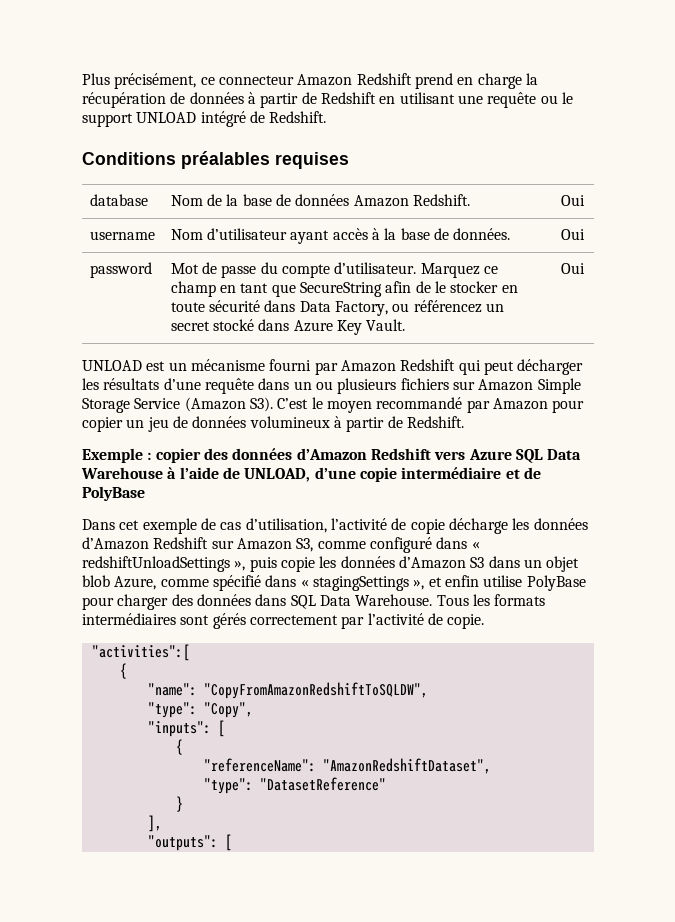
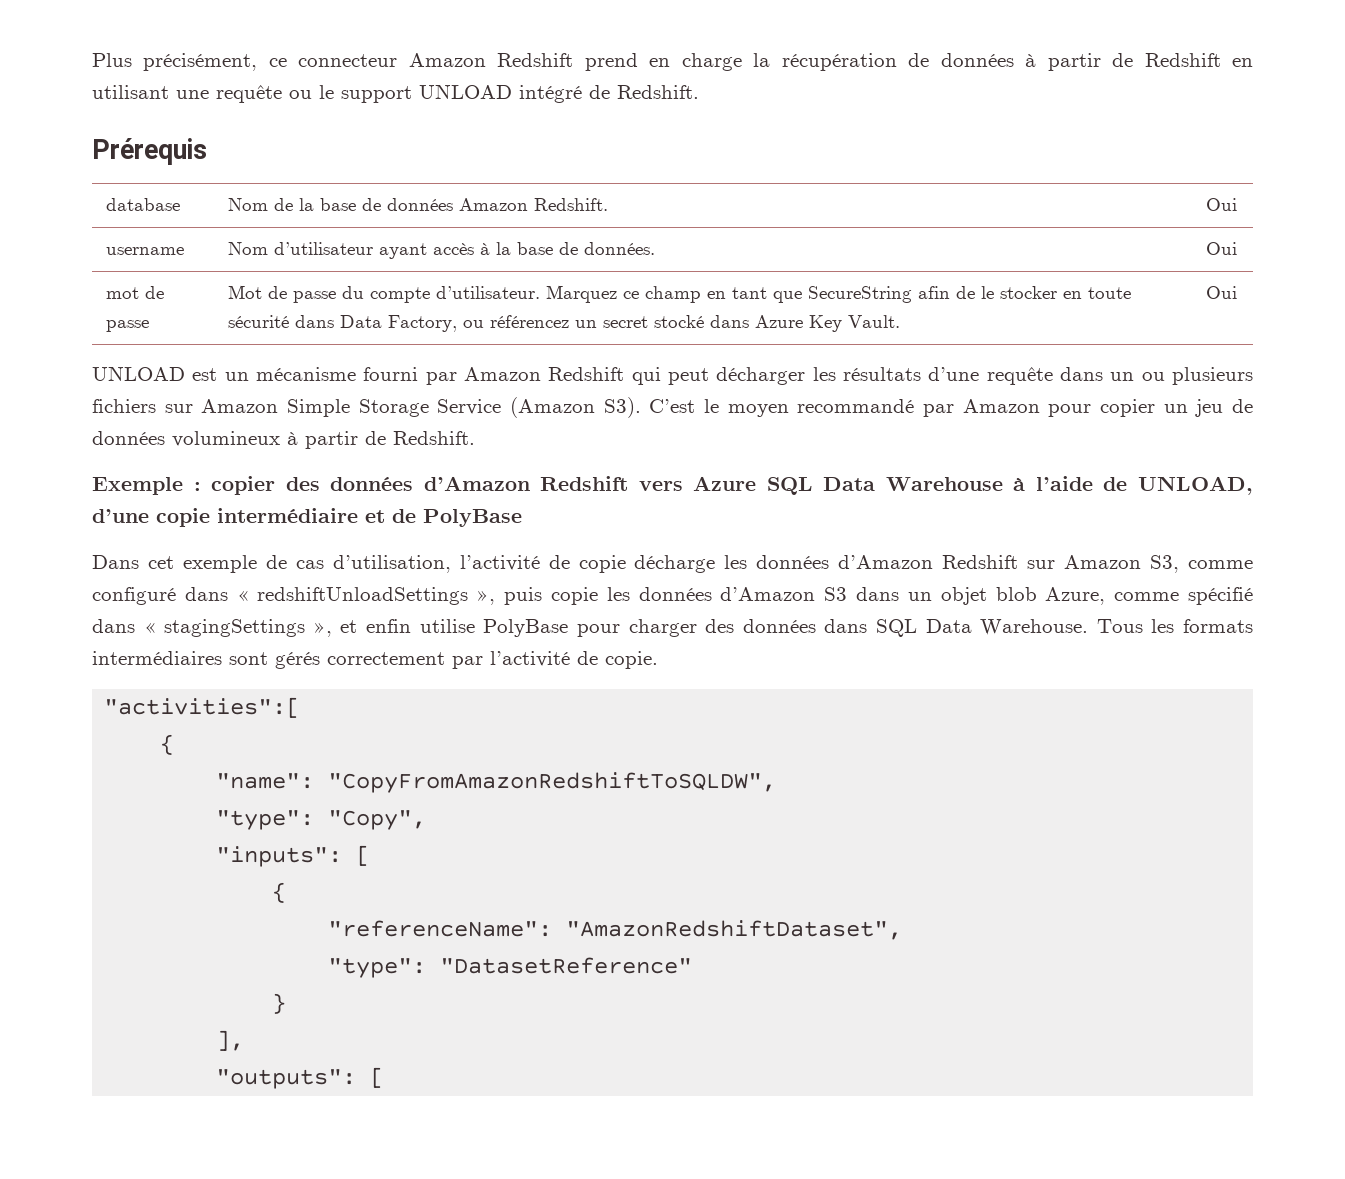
[82,151,349,169] Conditions préalables requises -> [92,138,207,165] Prérequis
[89,262,152,278] password -> [105,286,164,299] [105,320,149,332] mot de passe

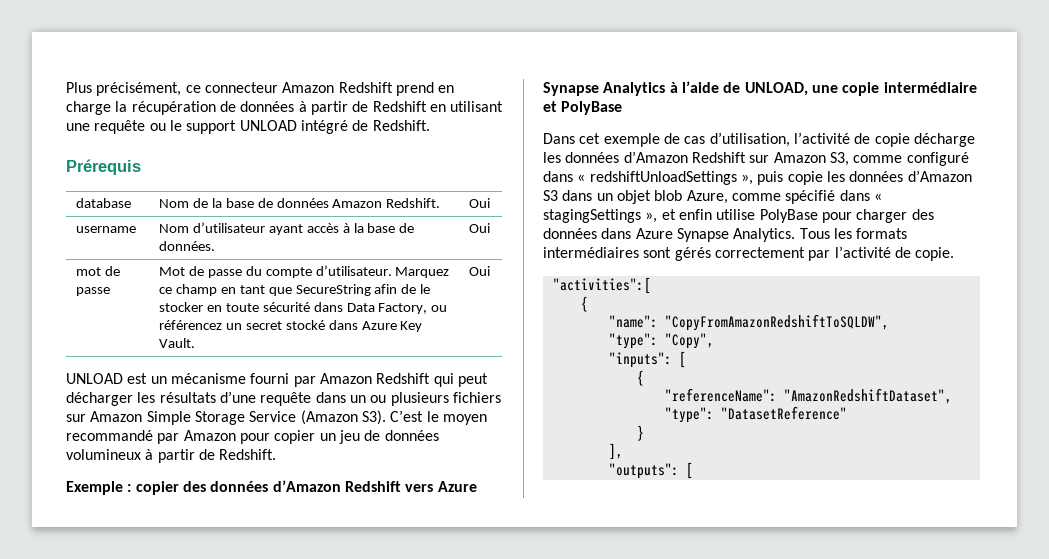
[766,477,1003,495] SQL Data Warehouse -> [543,82,666,96] Synapse Analytics
[92,509,149,523] d’une -> [811,85,838,93] une
[392,509,416,523] de -> (557, 106) none
[875,619,1089,637] SQL Data Warehouse. -> [635,228,796,242] Azure Synapse Analytics.

